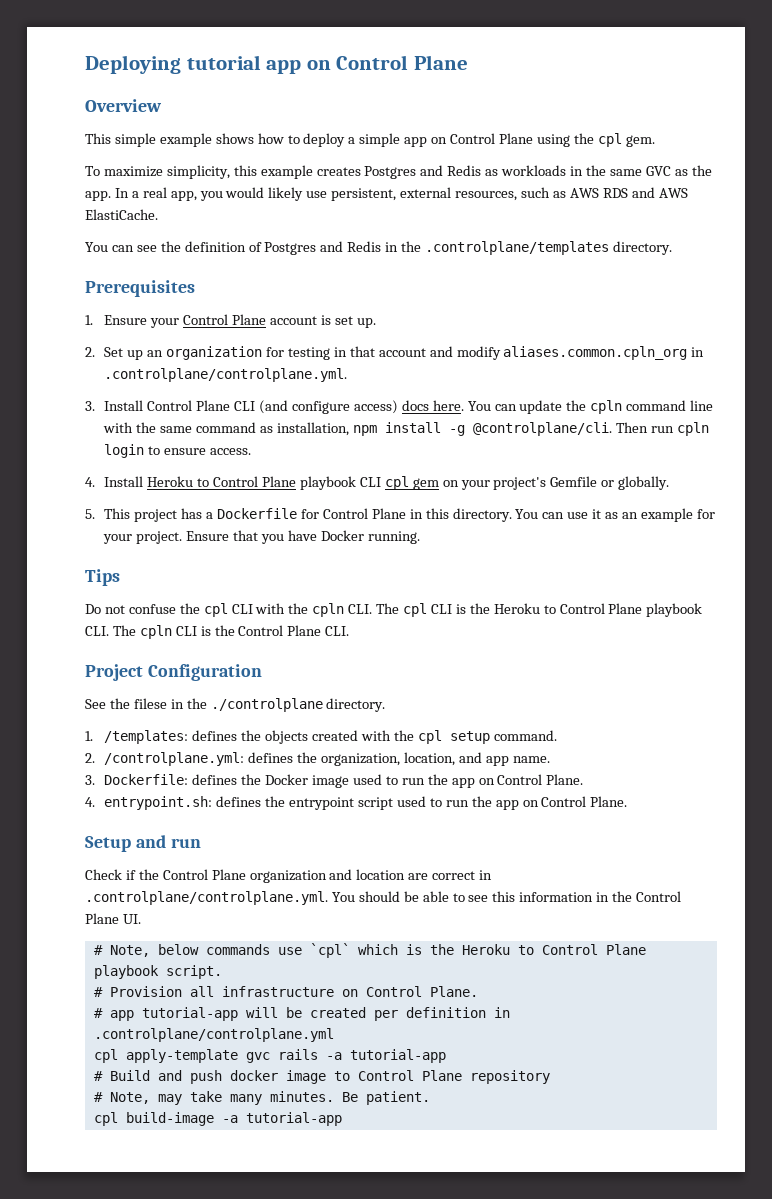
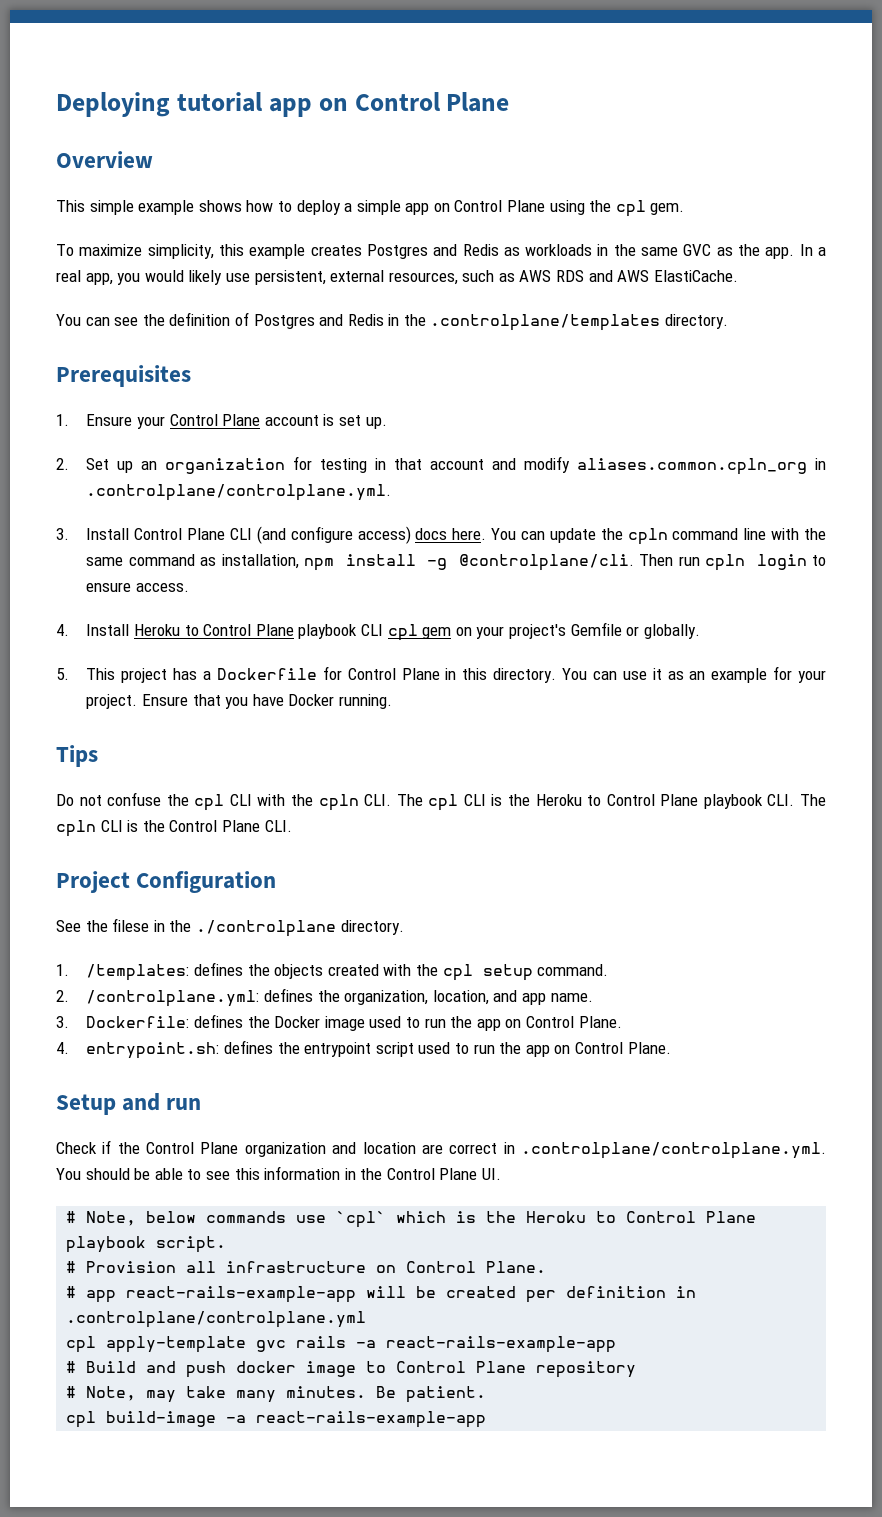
[141,1007,238,1021] tutorial-app -> [126,1286,357,1303] react-rails-example-app
[349,1049,446,1063] tutorial-app -> [386,1336,617,1353] react-rails-example-app
[245,1112,342,1126] tutorial-app -> [256,1411,487,1428] react-rails-example-app

